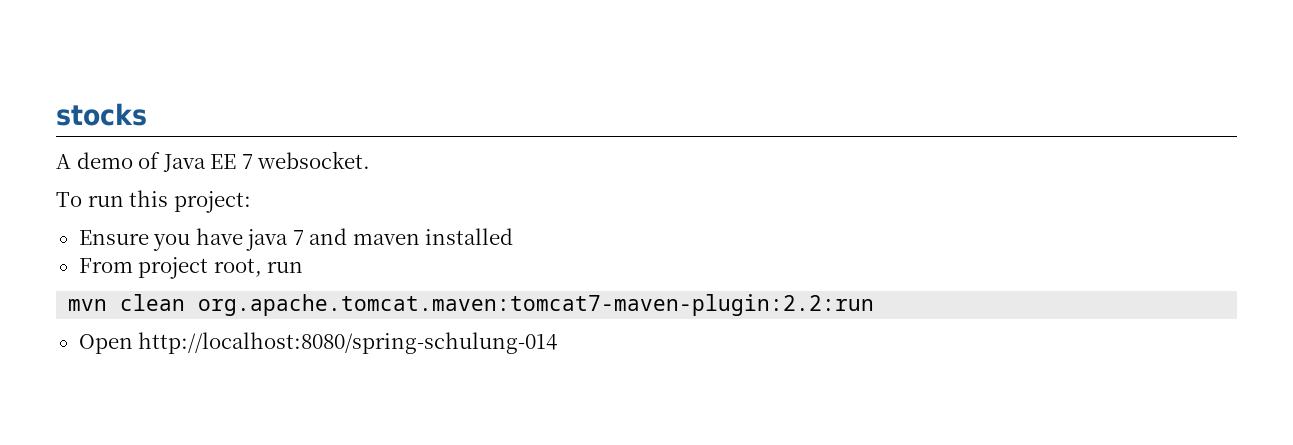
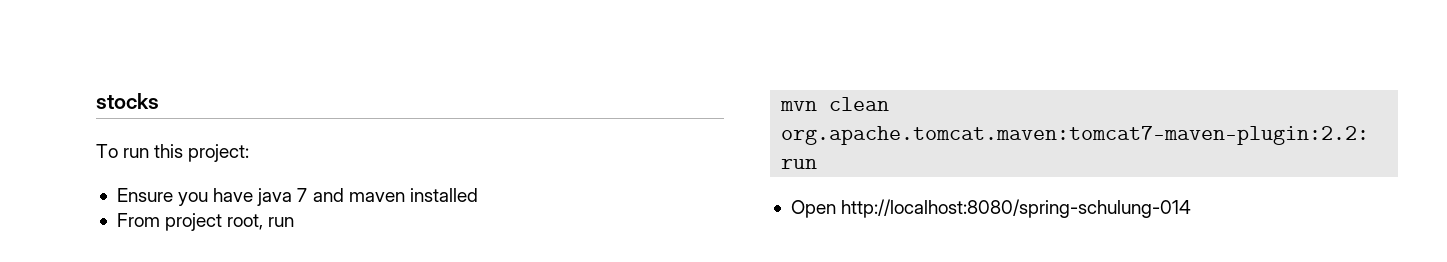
[56,151,371,172] // A demo of Java EE 7 websocket. -> (159, 101) none

